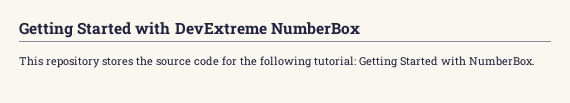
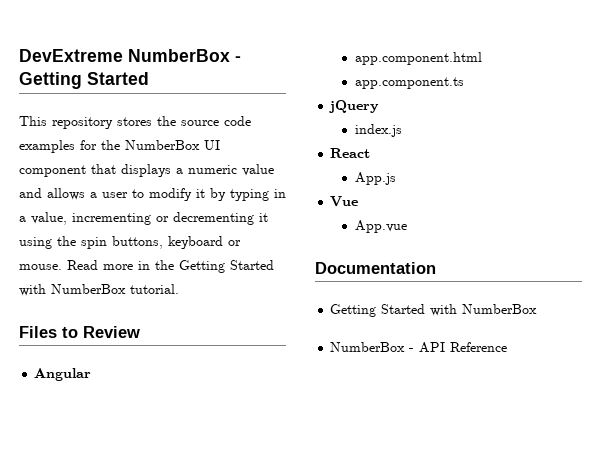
[19,22,360,38] Getting Started with DevExtreme NumberBox -> [19,49,241,62] [19,72,149,89] DevExtreme NumberBox - Getting Started
(219, 61) none -> [19,140,75,153] examples
[260,56,535,68] following tutorial: Getting Started with NumberBox. -> [125,140,220,150] [19,164,274,177] [19,188,286,201] [19,212,268,225] [19,236,241,249] [19,260,274,273] [19,284,179,296] [19,326,140,338] [34,368,92,381] [354,52,482,65] [354,77,464,89] [329,100,380,113] [354,124,402,137] [330,148,371,158] [354,172,396,185] [330,196,359,207] [354,220,407,233] [315,262,436,274] [330,304,538,317] [330,342,508,353] NumberBox UI component that displays a numeric value and allows a user to modify it by typing in a value, incrementing or decrementing it using the spin buttons, keyboard or mouse. Read more in the Getting Started with NumberBox tutorial. // Files to Review // Angular // app.component.html // app.component.ts // jQuery // index.js // React // App.js // Vue // App.vue // Documentation // Getting Started with NumberBox // NumberBox - API Reference

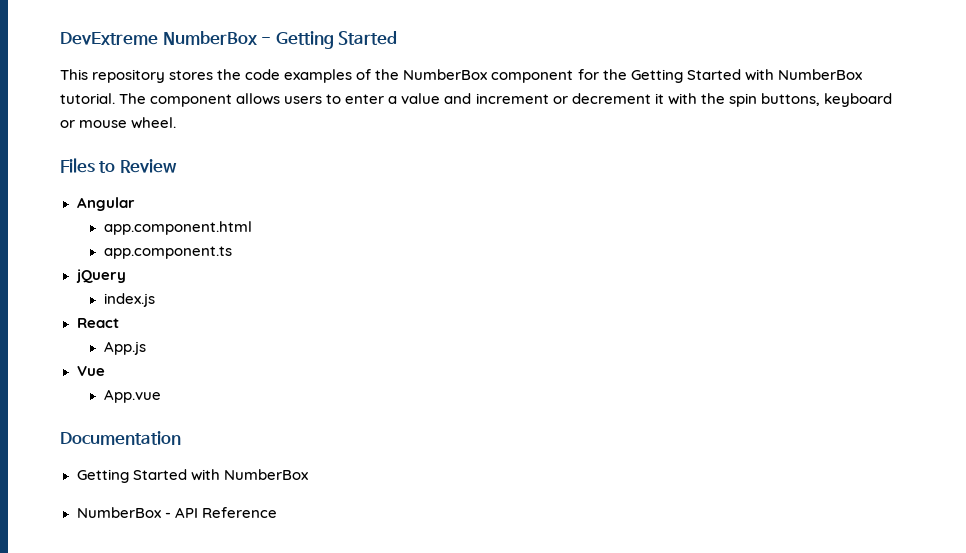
[181,120,219,126] source -> (242, 74) none
[80,140,97,150] for -> [356,69,372,80] of
[204,140,220,150] [19,164,274,177] [19,188,286,201] [19,212,268,225] [19,236,241,249] [19,260,150,270] UI component that displays a numeric value and allows a user to modify it by typing in a value, incrementing or decrementing it using the spin buttons, keyboard or mouse. Read more in -> [491,69,599,83] component for
(179, 289) none -> [119,93,892,107] [60,117,177,129] The component allows users to enter a value and increment or decrement it with the spin buttons, keyboard or mouse wheel.

